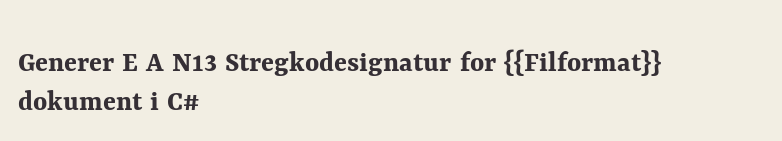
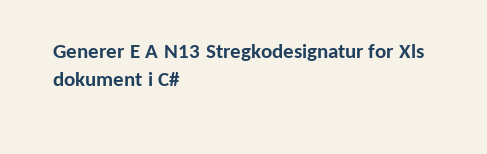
[503,49,661,76] {{Filformat}} -> [399,44,425,58] Xls

